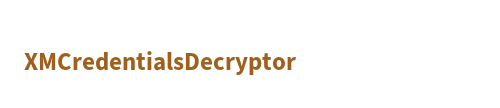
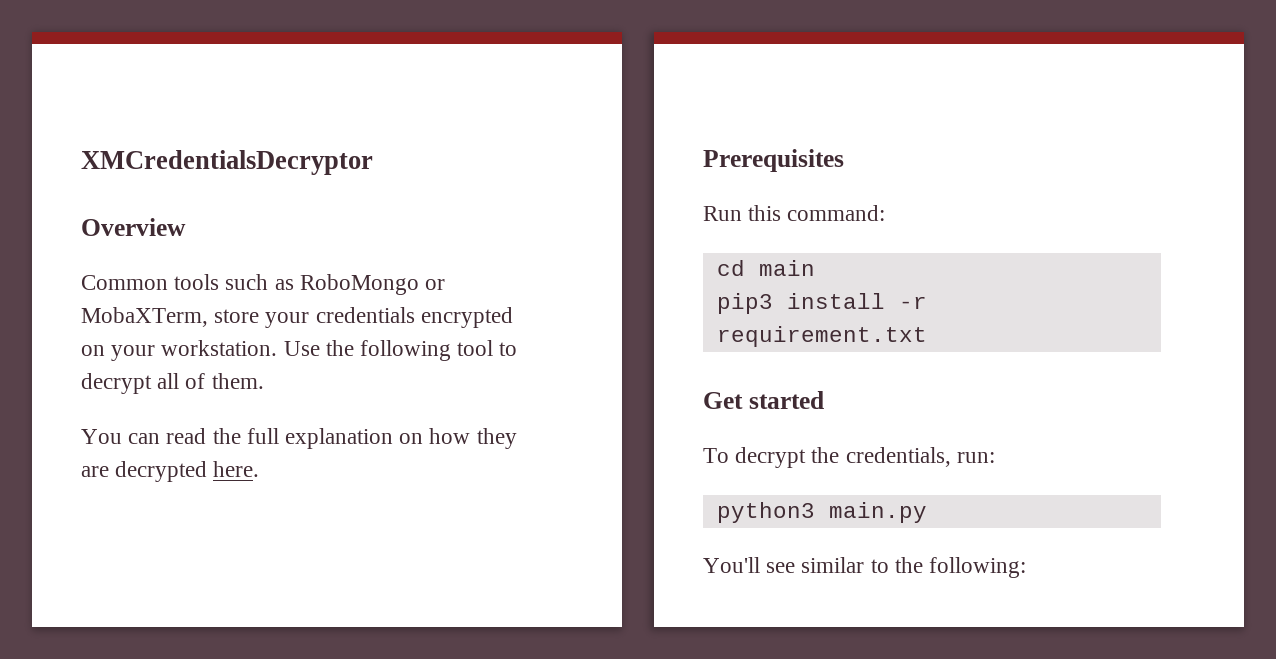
(296, 63) none -> [81,218,186,236] [81,274,446,295] [81,307,513,328] [81,340,518,361] [81,373,264,394] [81,428,517,449] [81,461,260,482] [703,149,844,172] [703,205,886,221] [716,260,815,276] [716,293,927,314] [716,326,927,347] [703,391,824,409] [703,447,995,468] [716,502,927,523] [703,557,1027,578] // Overview // Common tools such as RoboMongo or MobaXTerm, store your credentials encrypted on your workstation. Use the following tool to decrypt all of them. // You can read the full explanation on how they are decrypted here. // Prerequisites // Run this command: // cd main // pip3 install -r requirement.txt // Get started // To decrypt the credentials, run: // python3 main.py // You'll see similar to the following:

